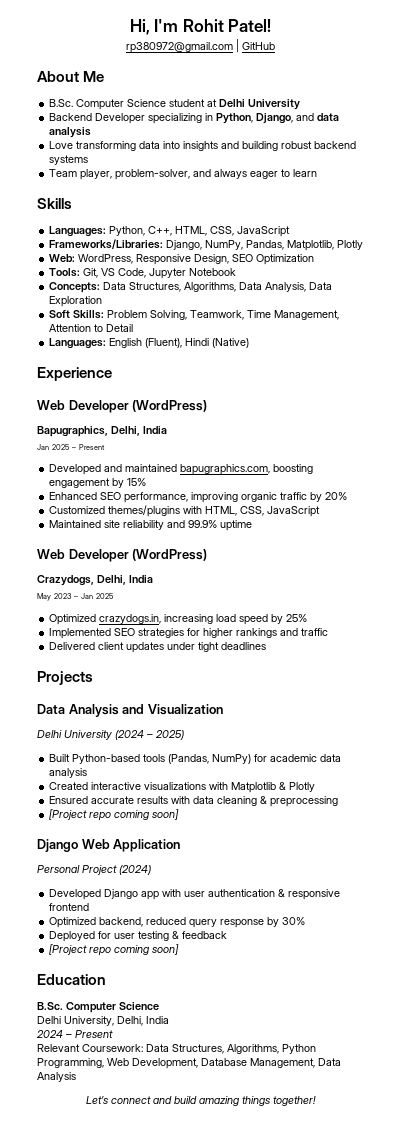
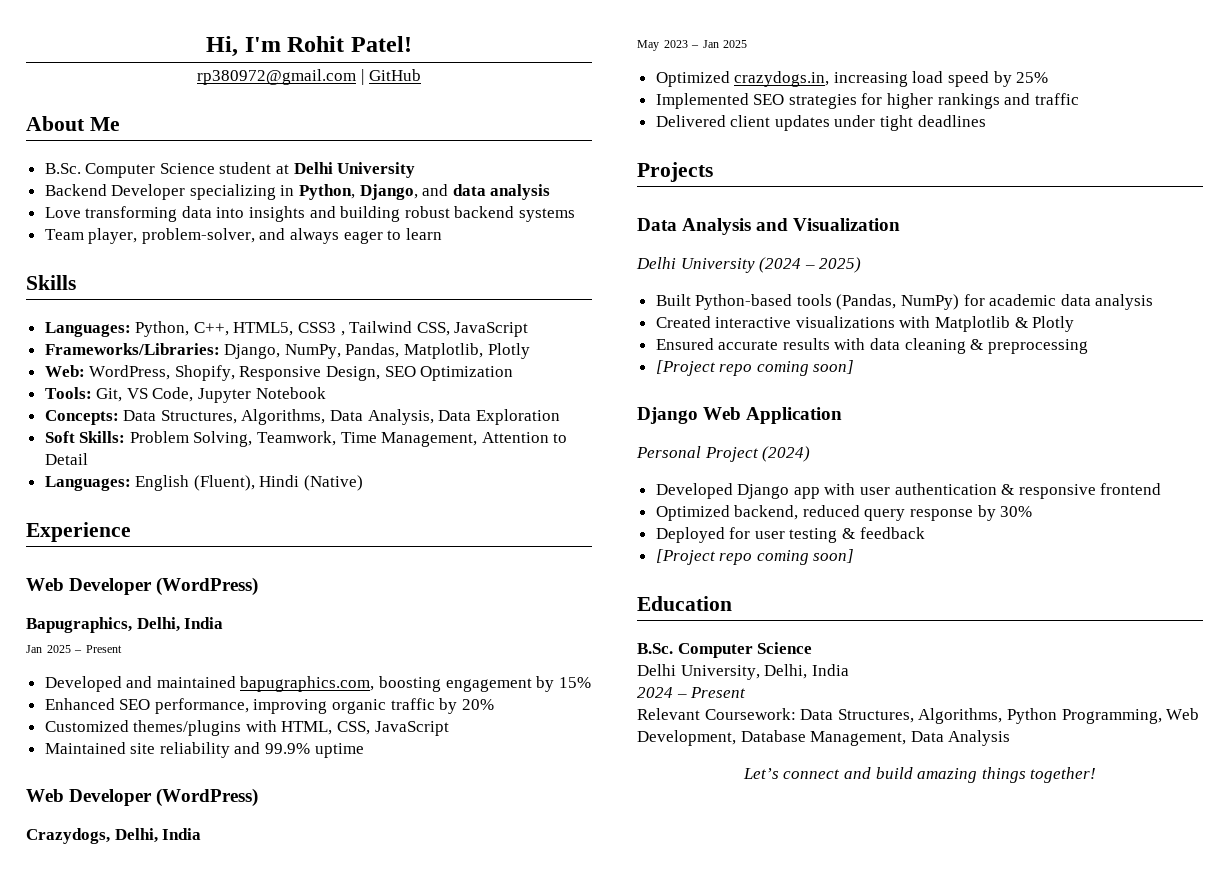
[175,226,208,236] HTML, -> [233,321,413,336] HTML5, CSS3 , Tailwind
(134, 259) none -> [174,365,235,381] Shopify,

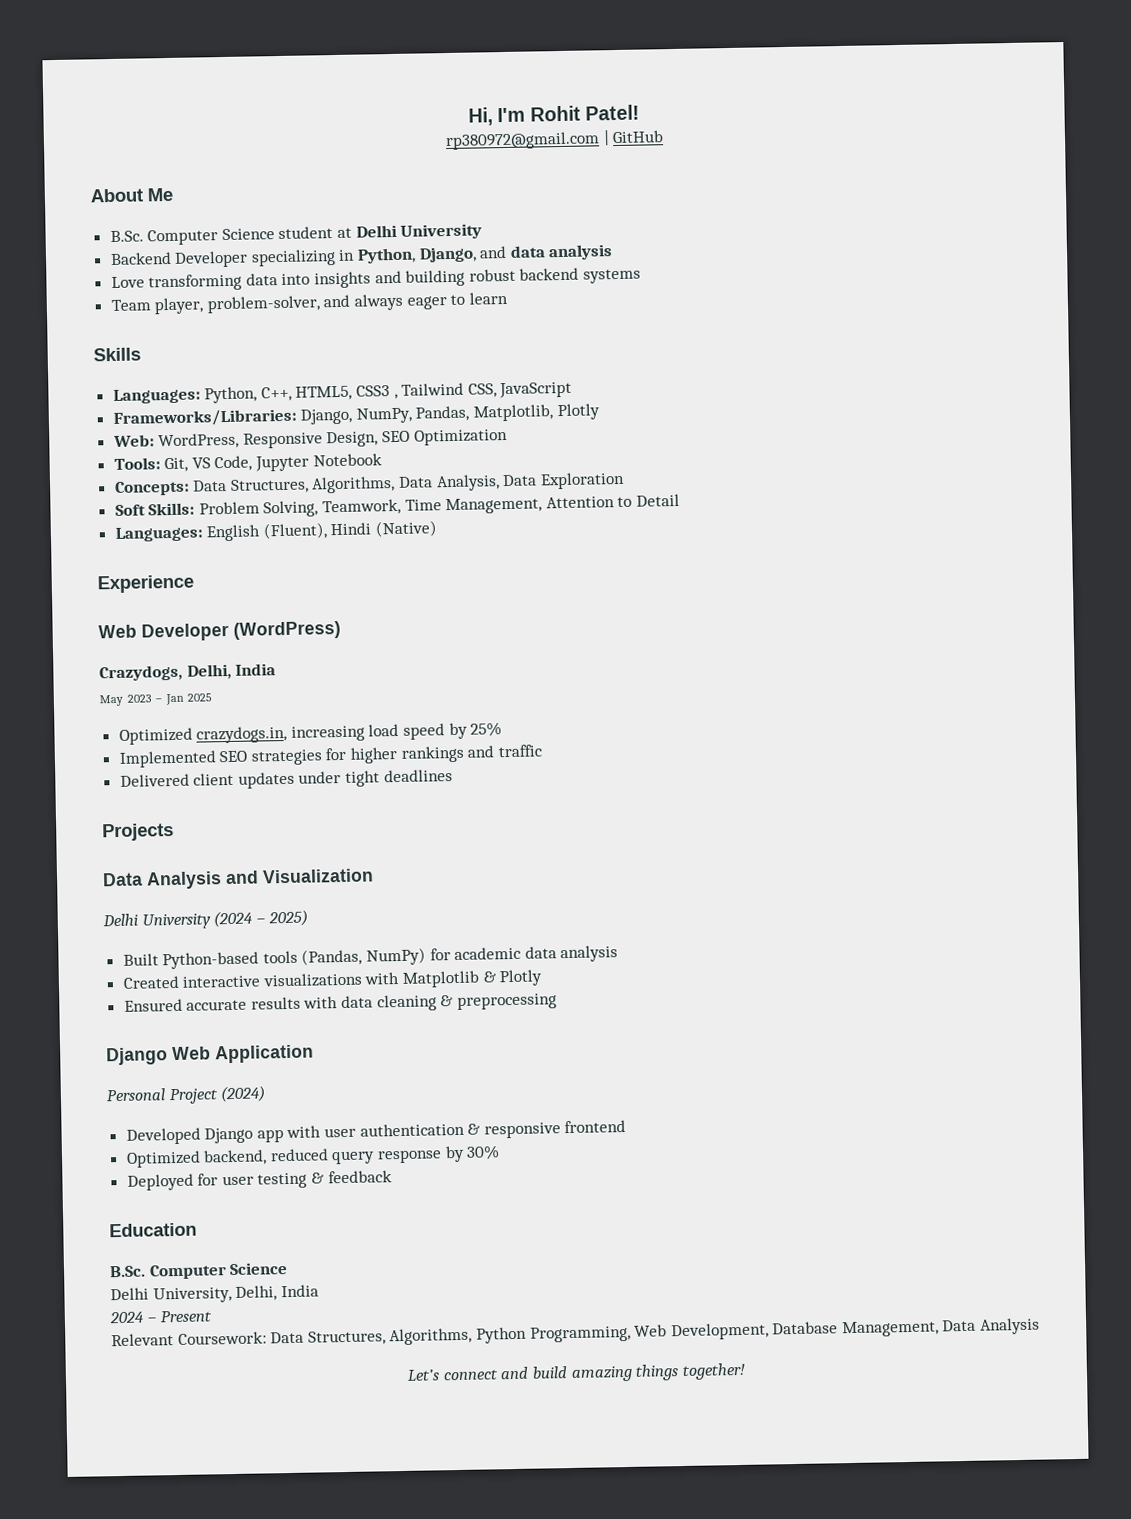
[174,365,235,381] Shopify, -> (240, 441) none
[26,617,224,633] [26,645,122,653] [44,676,591,692] [44,698,494,714] [44,720,449,736] [44,742,364,758] [26,788,259,807] // Bapugraphics, Delhi, India // Jan 2025 – Present // Developed and maintained bapugraphics.com, boosting engagement by 15% // Enhanced SEO performance, improving organic traffic by 20% // Customized themes/plugins with HTML, CSS, JavaScript // Maintained site reliability and 99.9% uptime // Web Developer (WordPress) -> (341, 630) none
[655,360,855,376] // [Project repo coming soon] -> (557, 1001) none
[655,549,855,565] // [Project repo coming soon] -> (392, 1177) none

